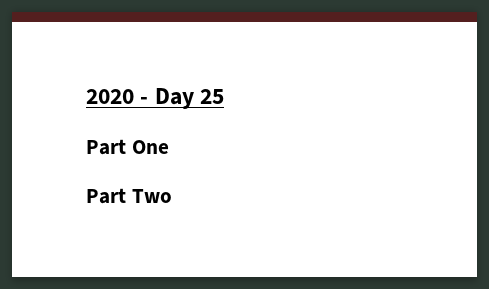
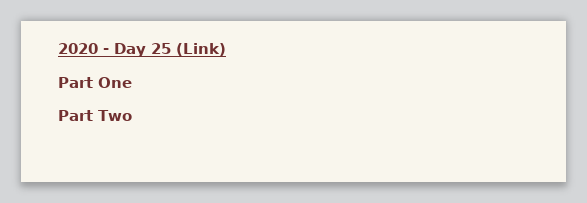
(225, 96) none -> [176,43,226,56] (Link)

